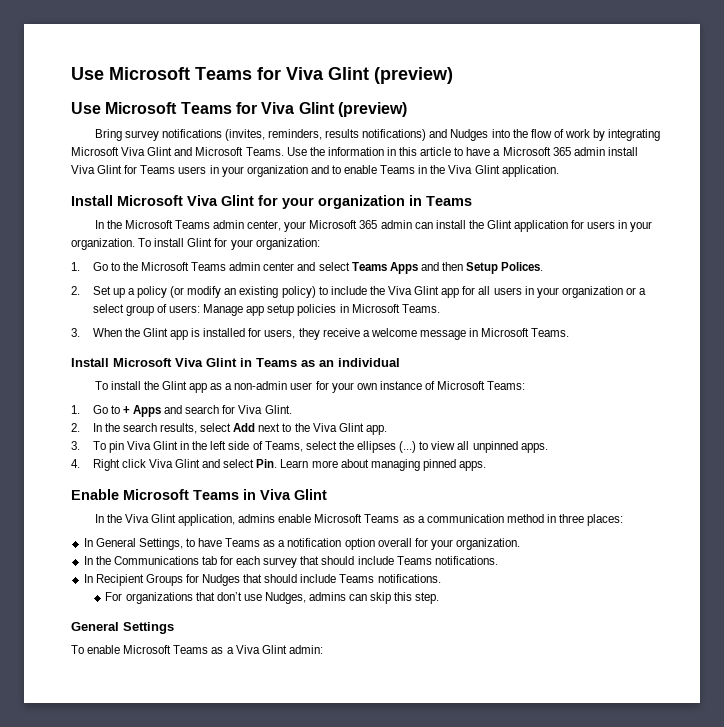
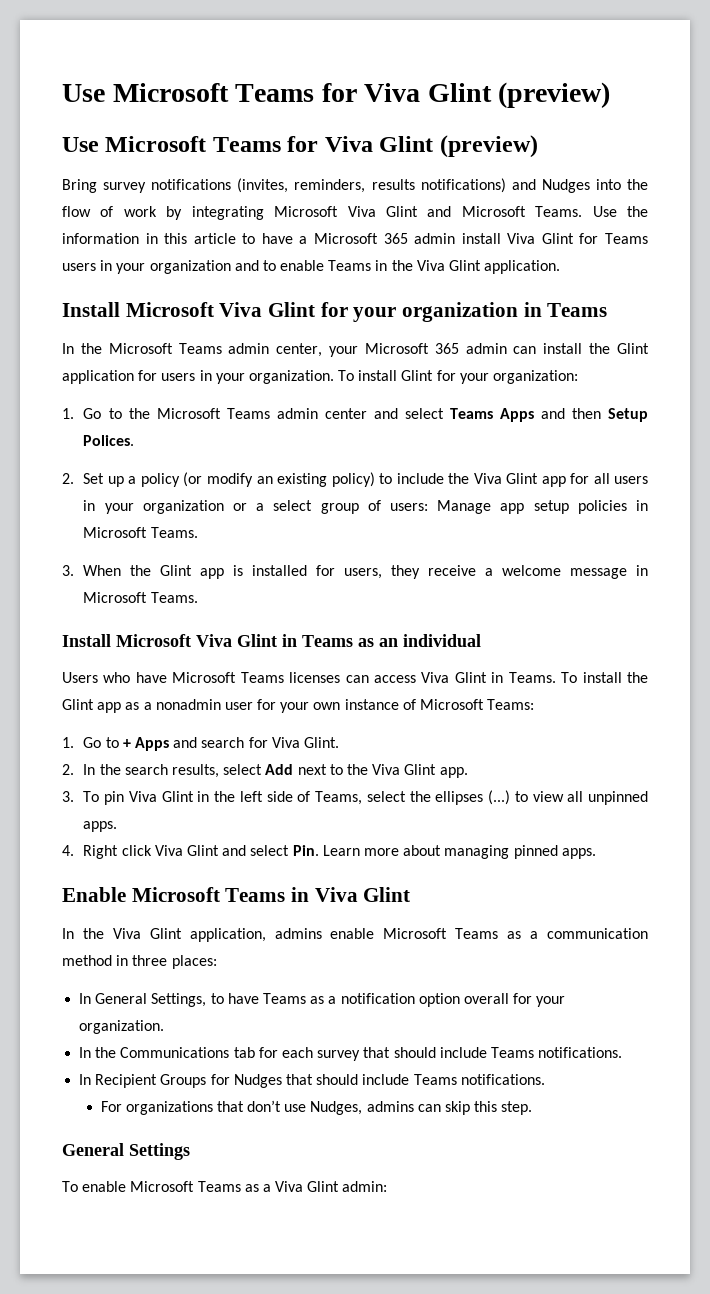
(400, 362) none -> [62,672,556,683] Users who have Microsoft Teams licenses can access Viva Glint in Teams.
[234,381,288,390] non-admin -> [155,699,221,710] nonadmin

